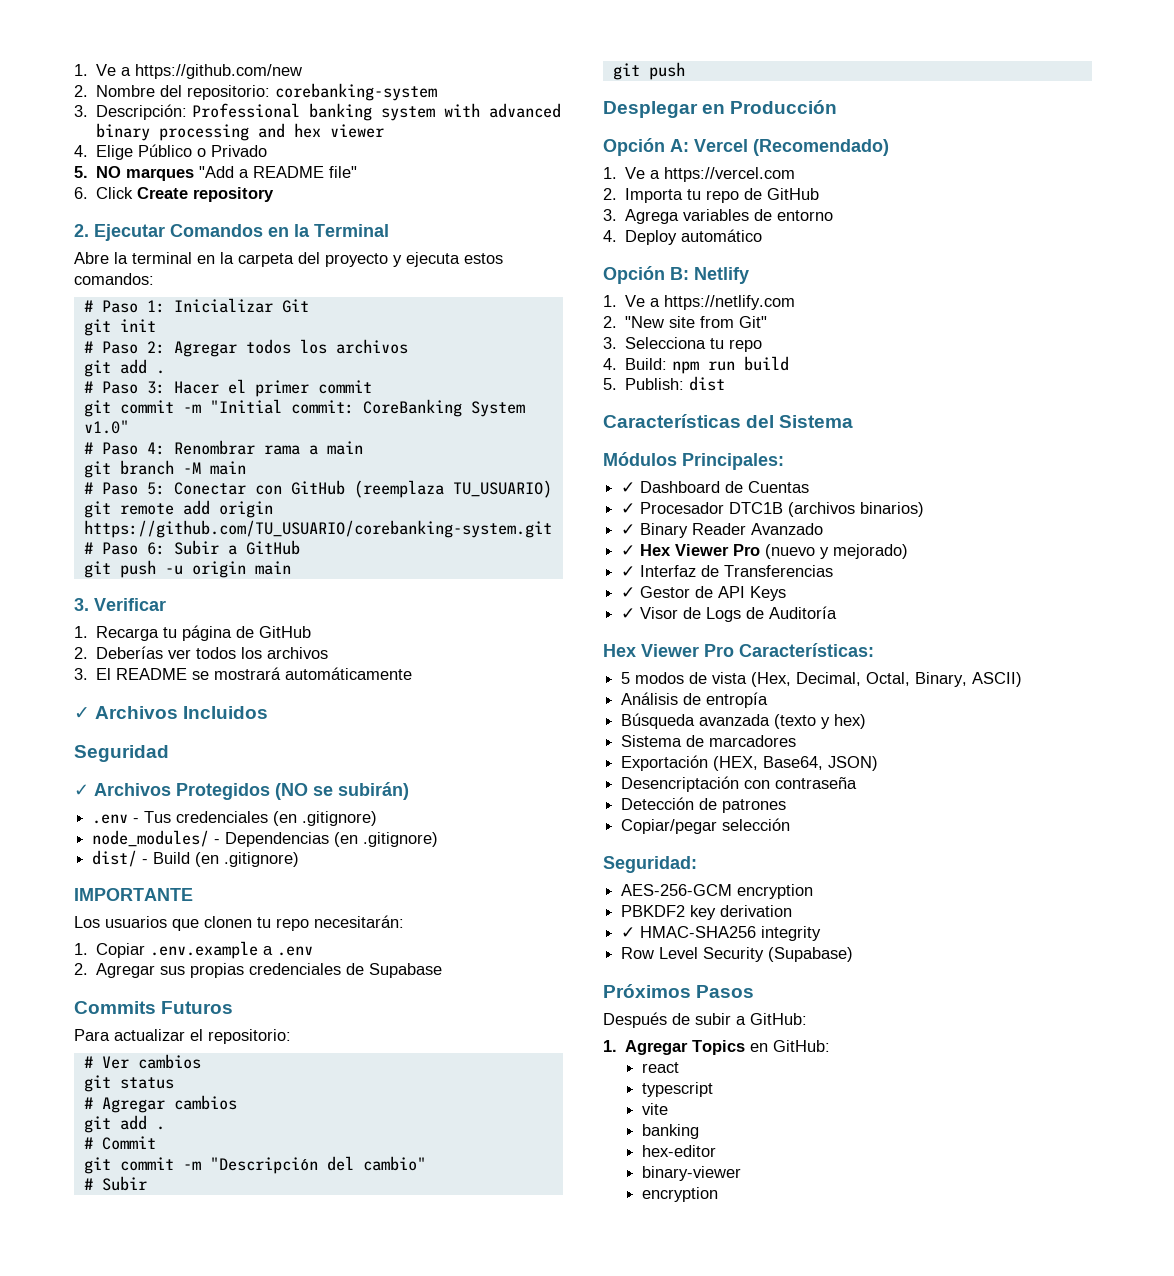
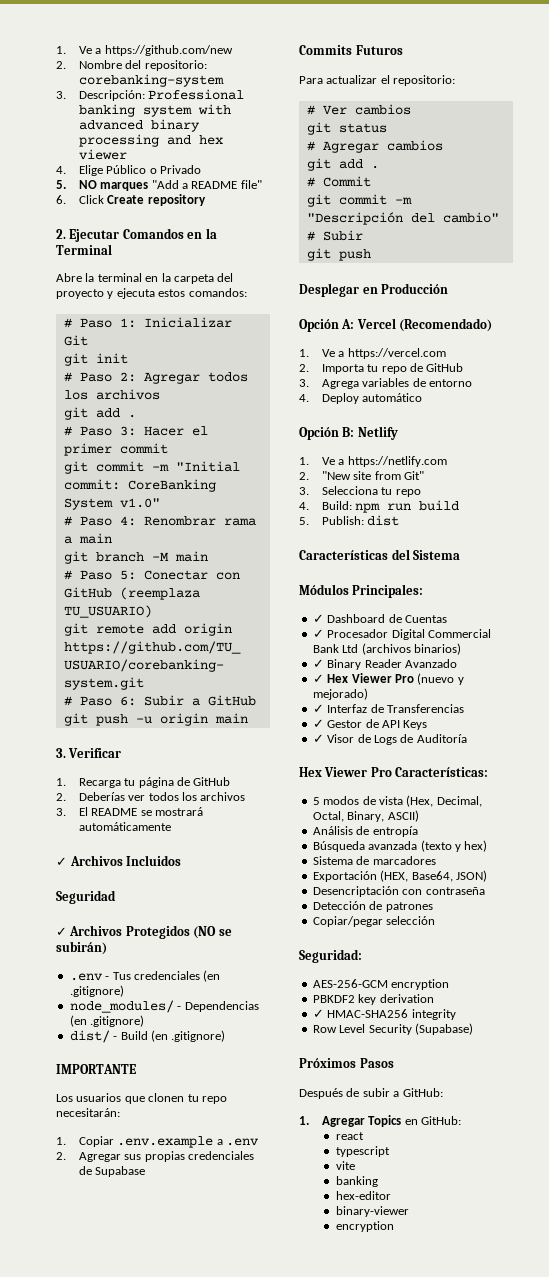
[729,502,784,514] DTC1B -> [391,629,491,640] [312,644,359,653] Digital Commercial Bank Ltd

